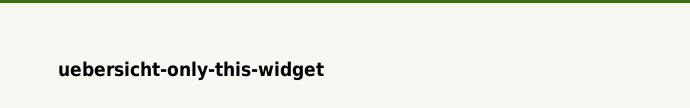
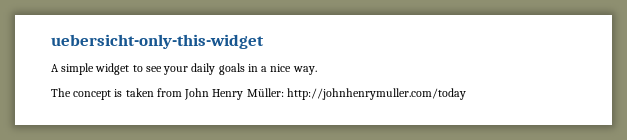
(324, 71) none -> [51,63,317,75] [51,88,466,100] // A simple widget to see your daily goals in a nice way. // The concept is taken from John Henry Müller: http://johnhenrymuller.com/today

